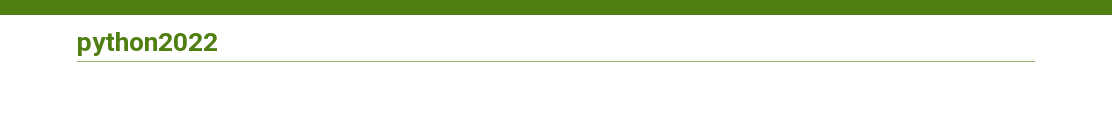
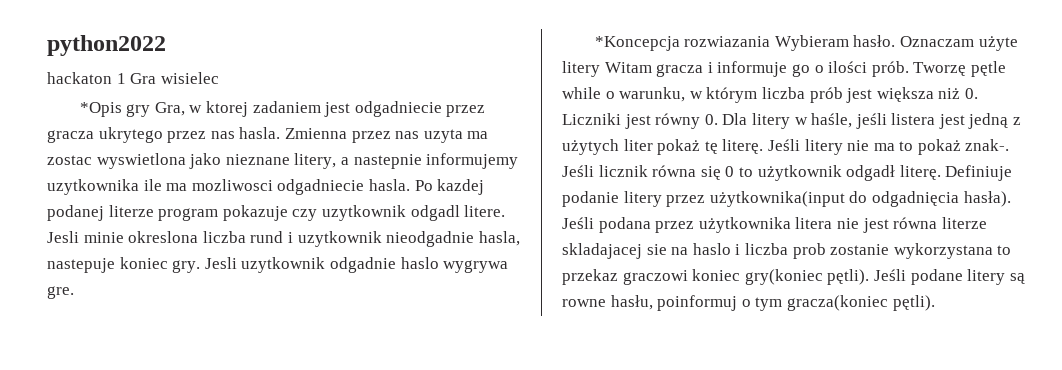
(218, 44) none -> [47,72,219,84] [79,101,486,117] [47,127,489,143] [47,153,519,169] [47,179,485,195] [47,205,506,221] [47,231,520,247] [47,257,509,273] [47,286,74,299] [594,35,1018,51] [562,61,1006,77] [562,87,978,103] [562,113,1022,129] [562,139,1010,155] [562,165,1013,181] [562,191,1011,207] [562,217,987,233] [562,243,1012,259] [562,269,1025,285] [562,295,935,311] // hackaton 1 Gra wisielec // *Opis gry Gra, w ktorej zadaniem jest odgadniecie przez gracza ukrytego przez nas hasla. Zmienna przez nas uzyta ma zostac wyswietlona jako nieznane litery, a nastepnie informujemy uzytkownika ile ma mozliwosci odgadniecie hasla. Po kazdej podanej literze program pokazuje czy uzytkownik odgadl litere. Jesli minie okreslona liczba rund i uzytkownik nieodgadnie hasla, nastepuje koniec gry. Jesli uzytkownik odgadnie haslo wygrywa gre. // *Koncepcja rozwiazania Wybieram hasło. Oznaczam użyte litery Witam gracza i informuje go o ilości prób. Tworzę pętle while o warunku, w którym liczba prób jest większa niż 0. Liczniki jest równy 0. Dla litery w haśle, jeśli listera jest jedną z użytych liter pokaż tę literę. Jeśli litery nie ma to pokaż znak-. Jeśli licznik równa się 0 to użytkownik odgadł literę. Definiuje podanie litery przez użytkownika(input do odgadnięcia hasła). Jeśli podana przez użytkownika litera nie jest równa literze skladajacej sie na haslo i liczba prob zostanie wykorzystana to przekaz graczowi koniec gry(koniec pętli). Jeśli podane litery są rowne hasłu, poinformuj o tym gracza(koniec pętli).

